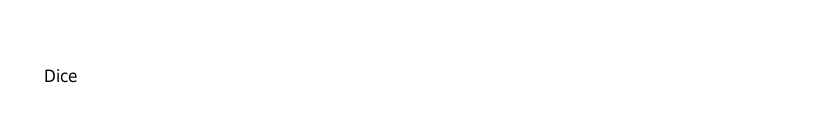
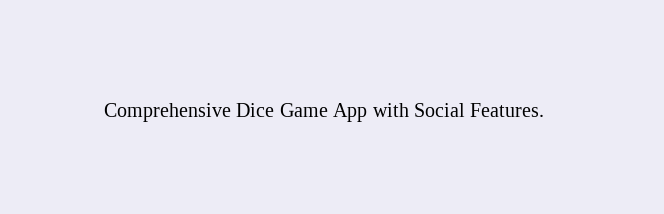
[44,69,77,83] Dice -> [104,103,545,122] Comprehensive Dice Game App with Social Features.

